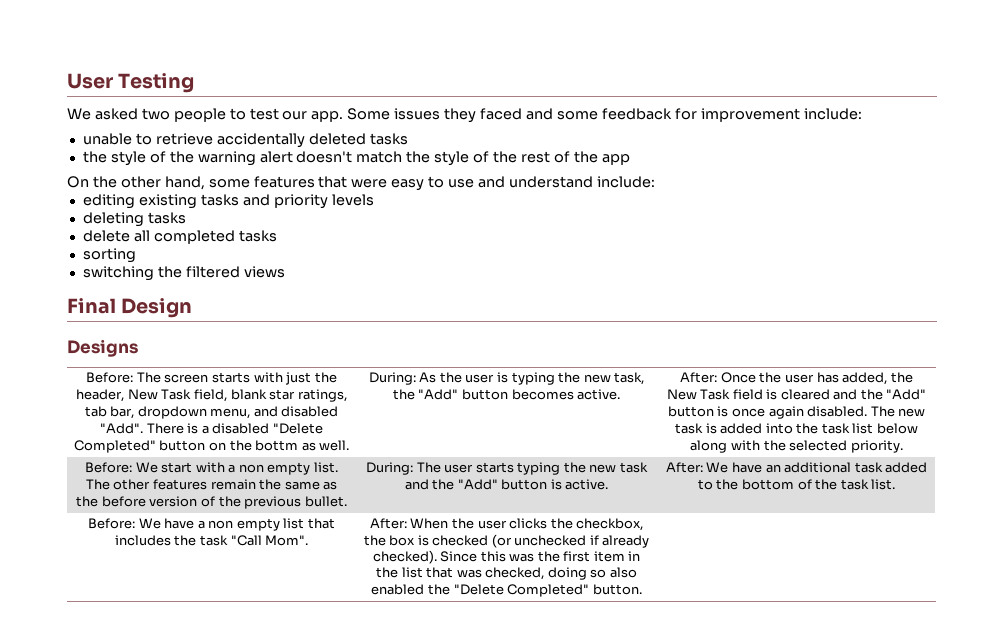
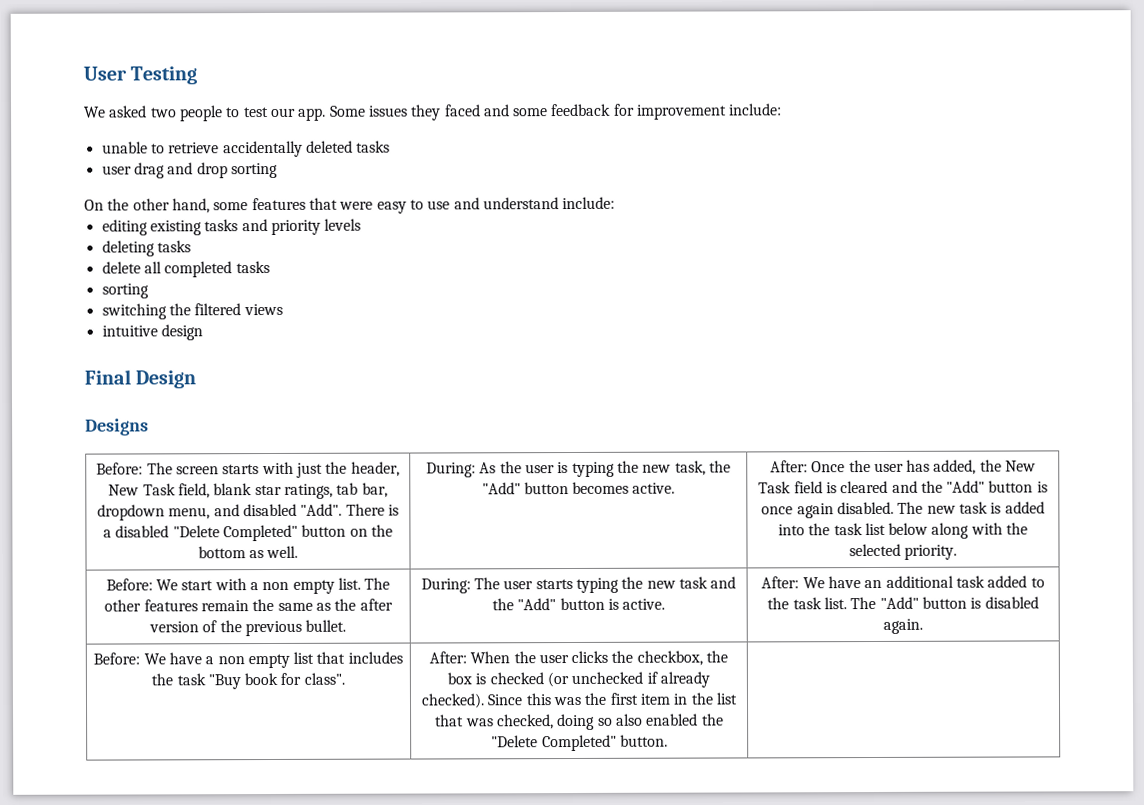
[82,151,630,166] the style of the warning alert doesn't match the style of the rest of the app -> [101,162,278,179] user drag and drop sorting
(285, 272) none -> [101,324,203,341] // intuitive design
[255,440,299,451] bottm -> [197,546,246,559] bottom
[101,496,146,507] before -> [359,598,393,611] after
[741,479,838,490] bottom of the -> (790, 603) none
(896, 484) none -> [850,596,1039,610] [882,618,923,634] The "Add" button is disabled again.
[230,535,309,546] "Call Mom". -> [207,672,345,690] "Buy book for class".

